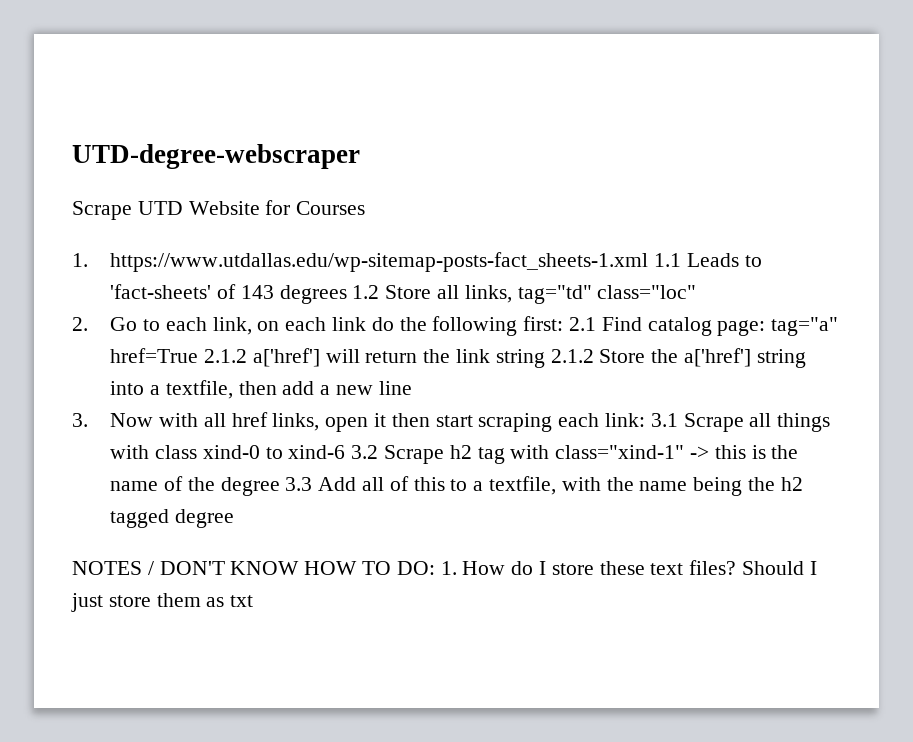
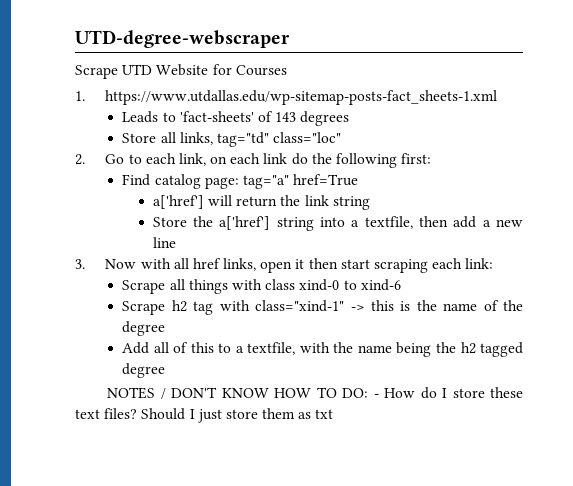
[653,253,681,267] 1.1 -> (498, 97) //
[352,285,380,299] 1.2 -> (350, 118) //
[569,317,597,331] 2.1 -> (432, 158) //
[203,349,247,363] 2.1.2 -> (359, 180) //
[550,349,594,363] 2.1.2 -> (370, 203) //
[650,413,678,427] 3.1 -> (494, 263) //
[351,445,379,459] 3.2 -> (401, 285) //
[285,477,313,491] 3.3 -> (166, 328) //
[440,561,457,575] 1. -> [373,394,379,398] -

